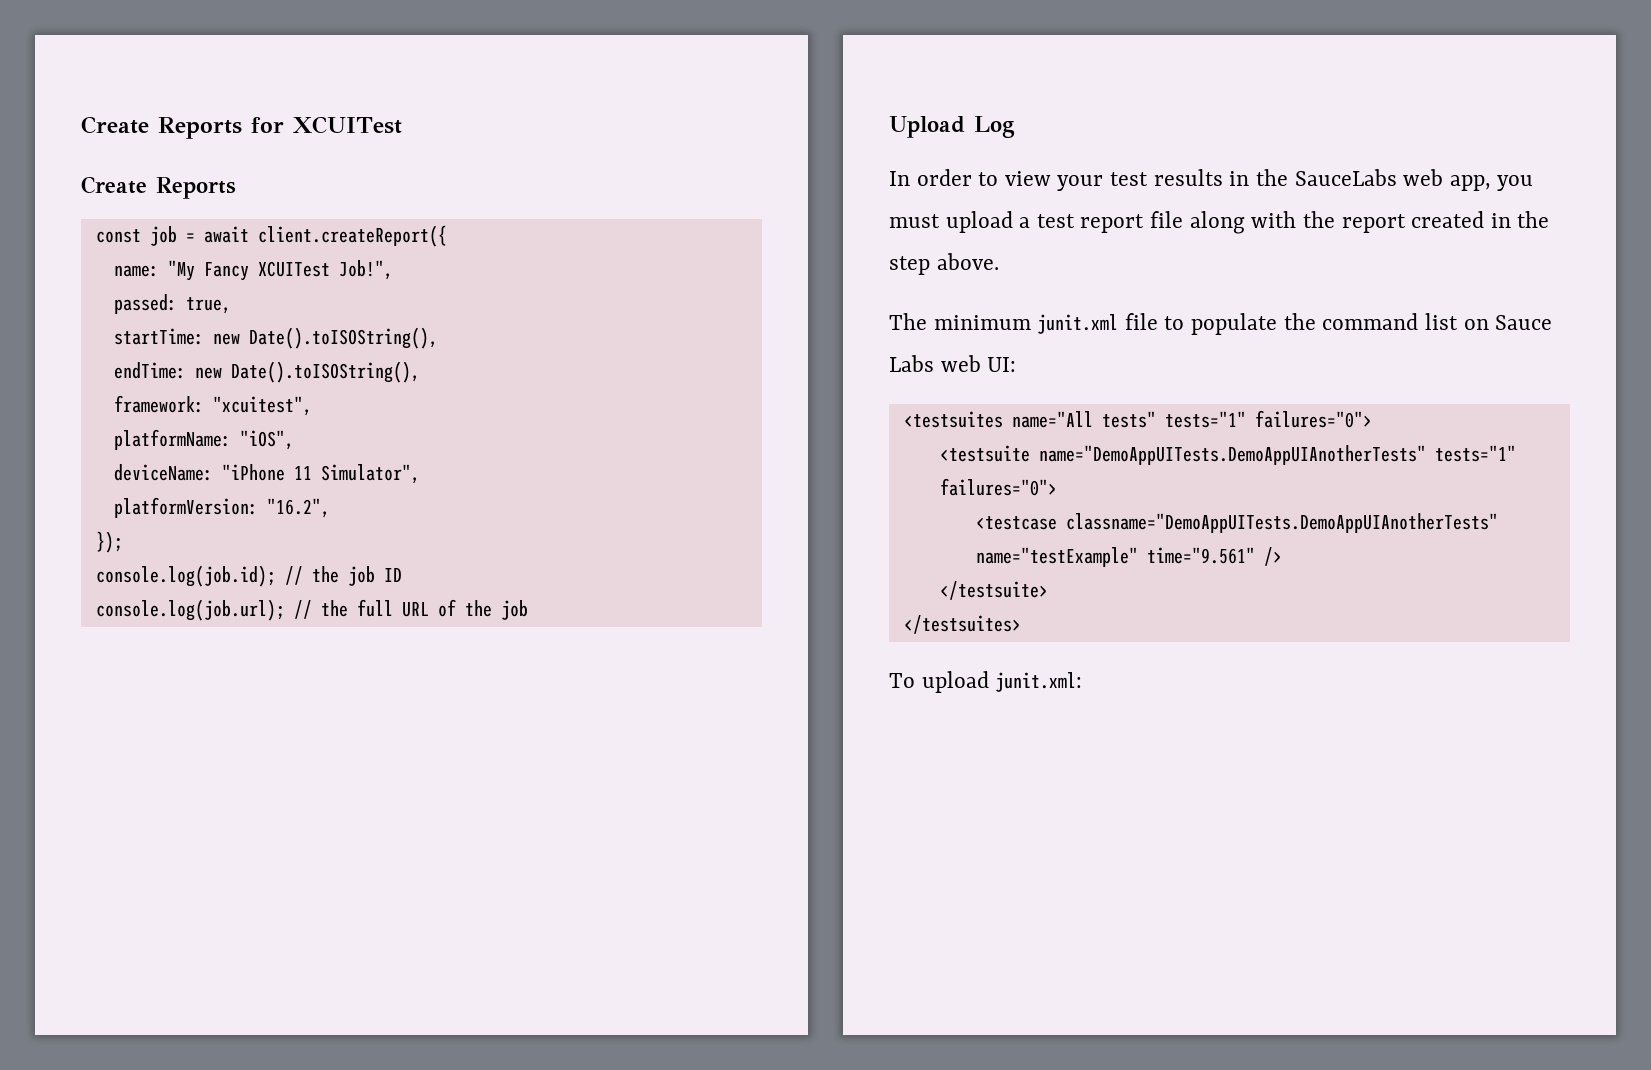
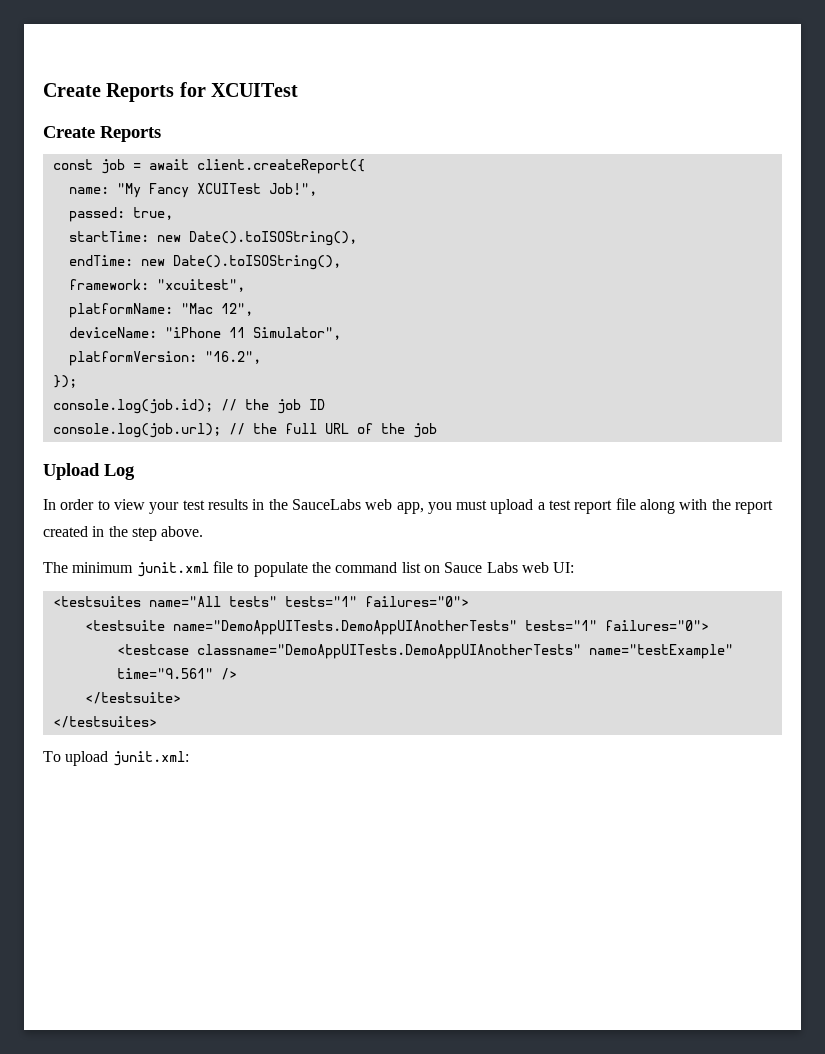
[239,430,294,450] "iOS", -> [180,303,253,316] "Mac 12",

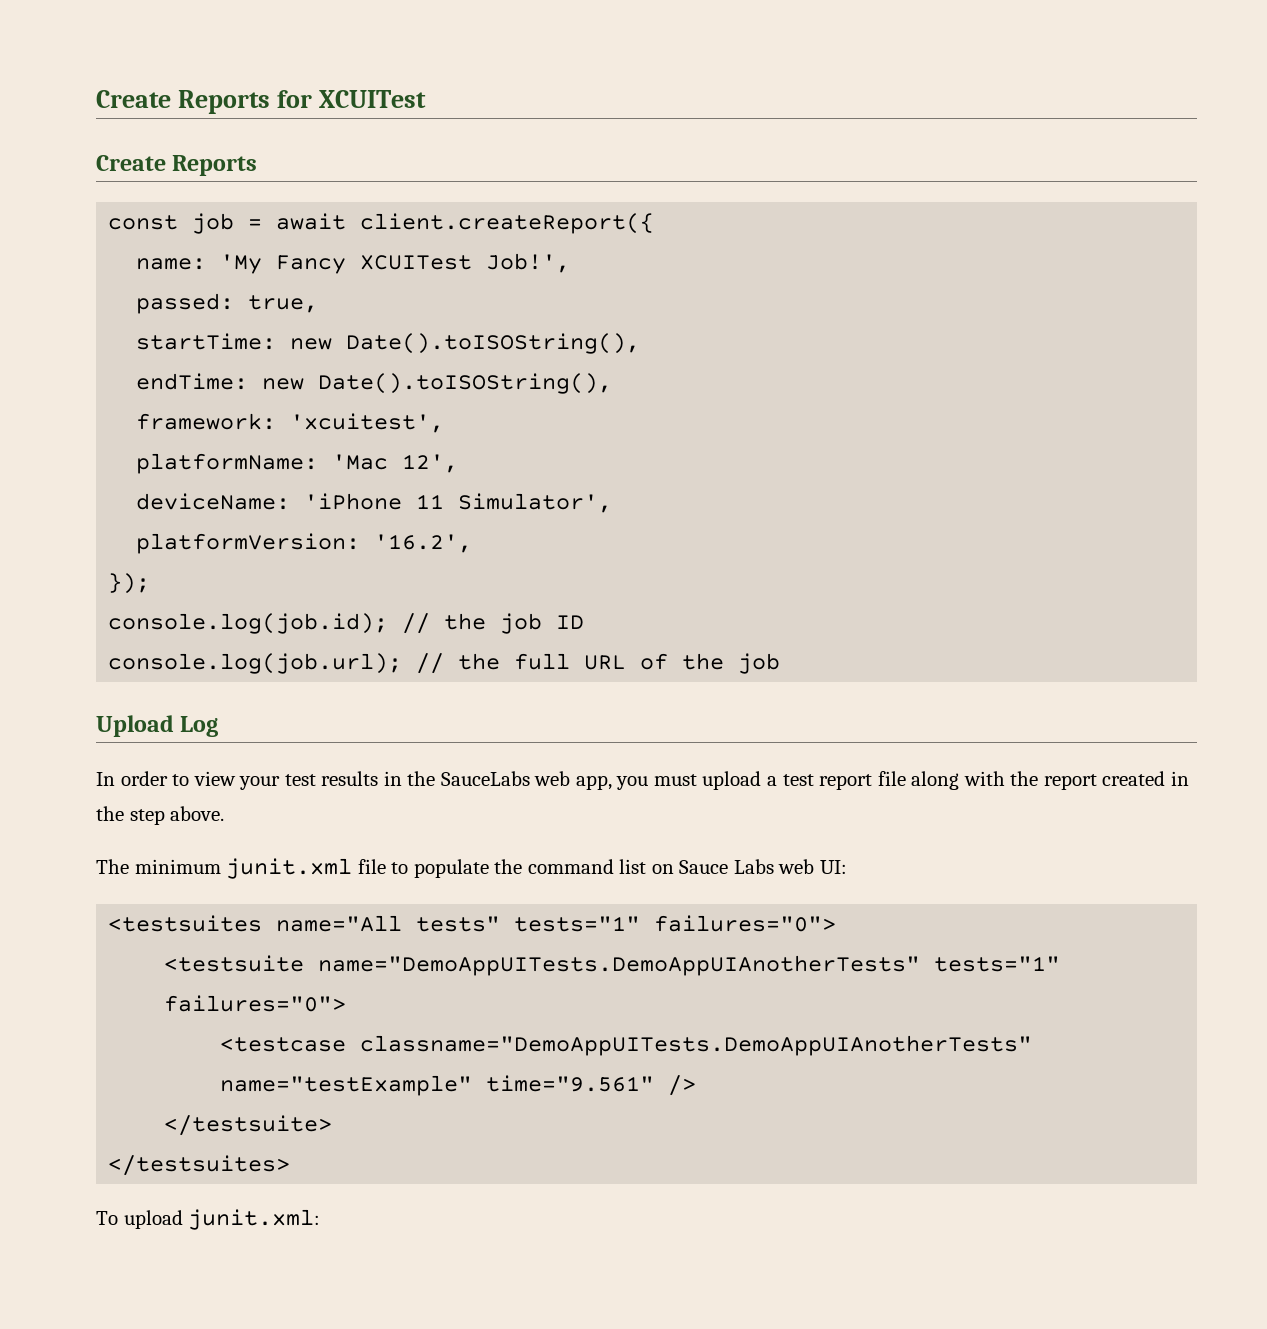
[116,183,141,198] "My -> [220,254,263,274] 'My
[268,183,317,196] Job!", -> [486,253,571,273] Job!',
[156,279,245,292] "xcuitest", -> [290,413,445,433] 'xcuitest',
[180,303,253,316] "Mac 12", -> [332,454,459,473] 'Mac 12',
[164,327,341,340] "iPhone 11 Simulator", -> [304,493,613,513] 'iPhone 11 Simulator',
[204,351,261,364] "16.2", -> [374,534,473,553] '16.2',

